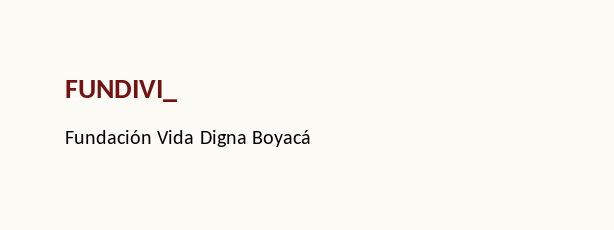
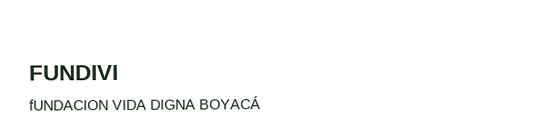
[65,80,177,102] [65,130,312,147] FUNDIVI_ // Fundación Vida Digna Boyacá -> [28,64,119,81] [29,96,261,111] FUNDIVI // fUNDACION VIDA DIGNA BOYACÁ

